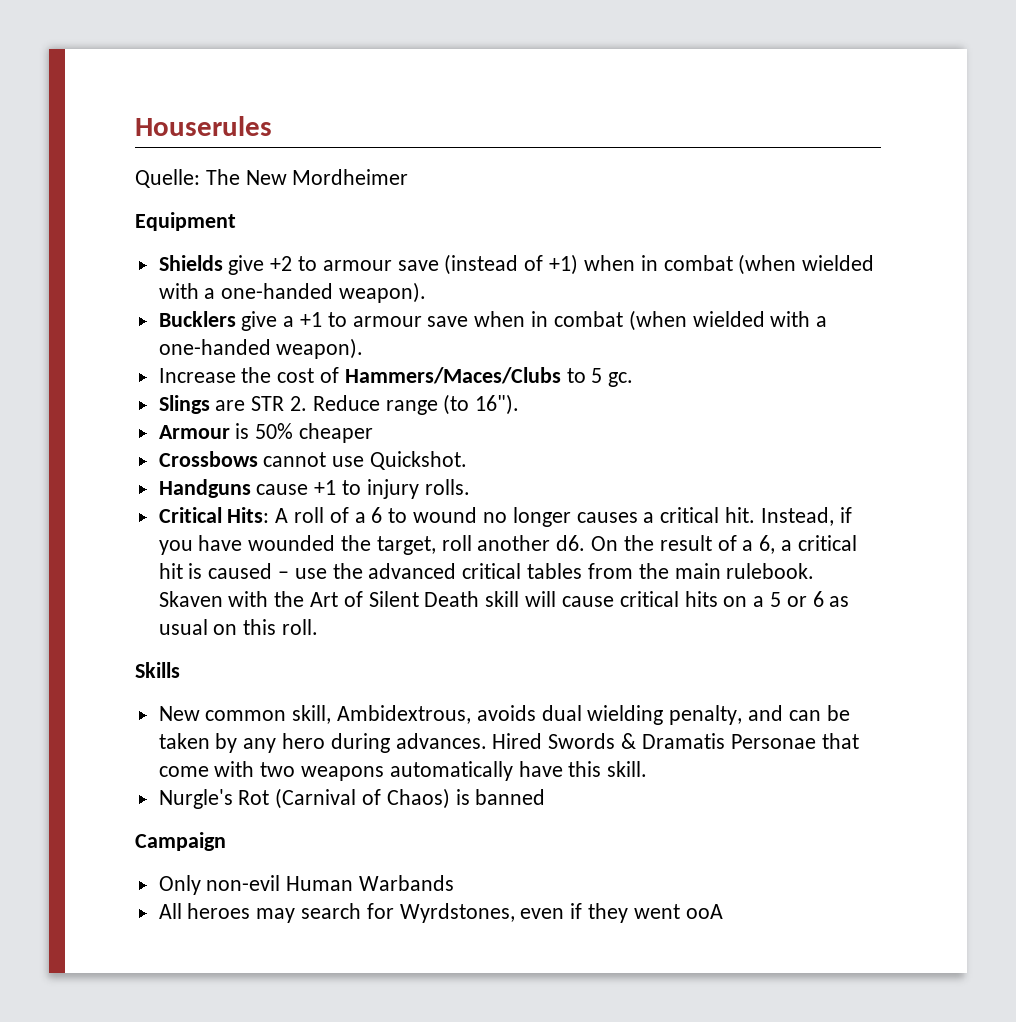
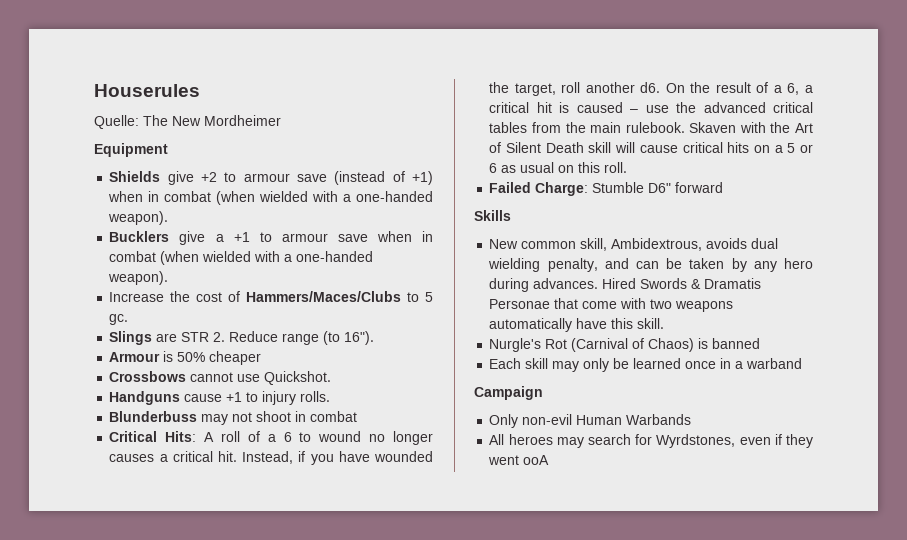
(470, 487) none -> [109,411,358,425] // Blunderbuss may not shoot in combat
(319, 627) none -> [489,182,724,196] // Failed Charge: Stumble D6" forward
(546, 797) none -> [489,358,803,372] // Each skill may only be learned once in a warband

